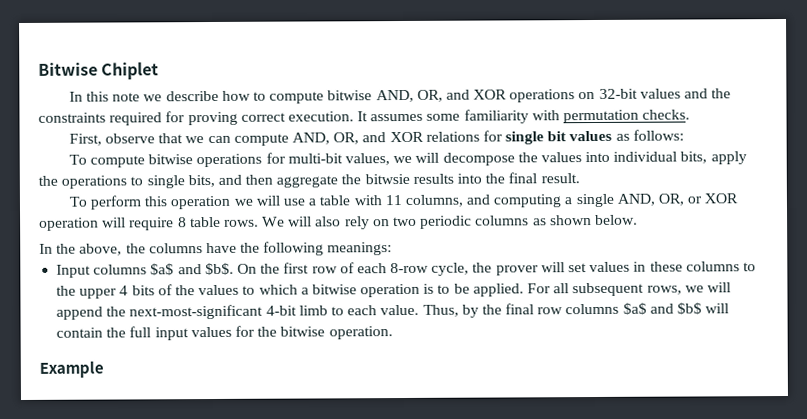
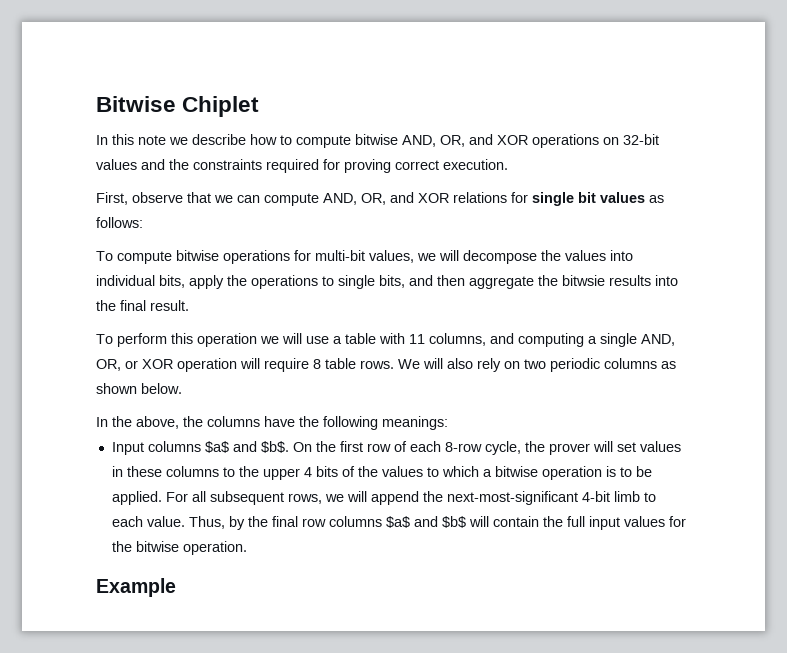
[357,109,691,124] It assumes some familiarity with permutation checks. -> (508, 164) none

